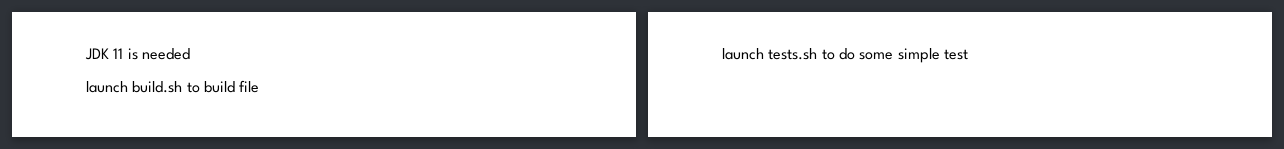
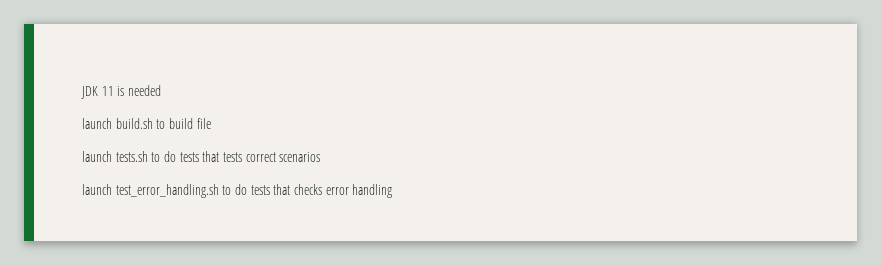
[859,48,968,63] some simple test -> [179,151,321,162] [82,184,393,198] tests that tests correct scenarios // launch test_error_handling.sh to do tests that checks error handling

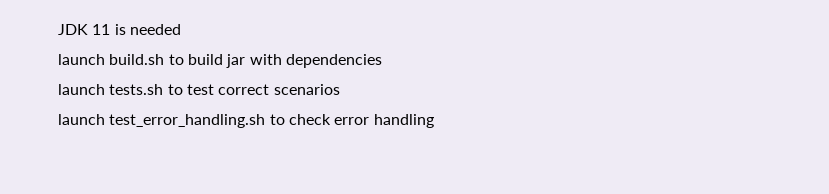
[196,118,211,129] file -> [226,54,382,68] jar with dependencies
[163,151,242,162] do tests that tests -> [186,84,214,95] test
[234,184,322,195] do tests that checks -> [288,114,331,125] check

